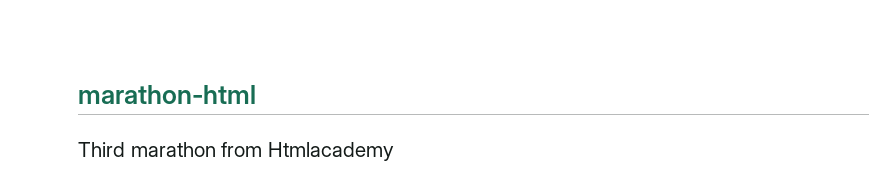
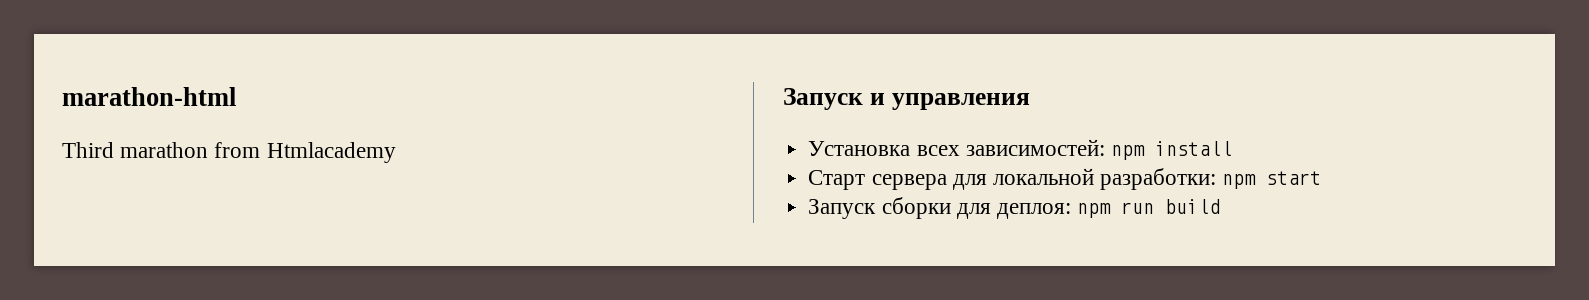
(394, 151) none -> [783,88,1030,110] [808,139,1232,160] [808,168,1322,190] [808,197,1221,219] // Запуск и управления // Установка всех зависимостей: npm install // Старт сервера для локальной разработки: npm start // Запуск сборки для деплоя: npm run build

